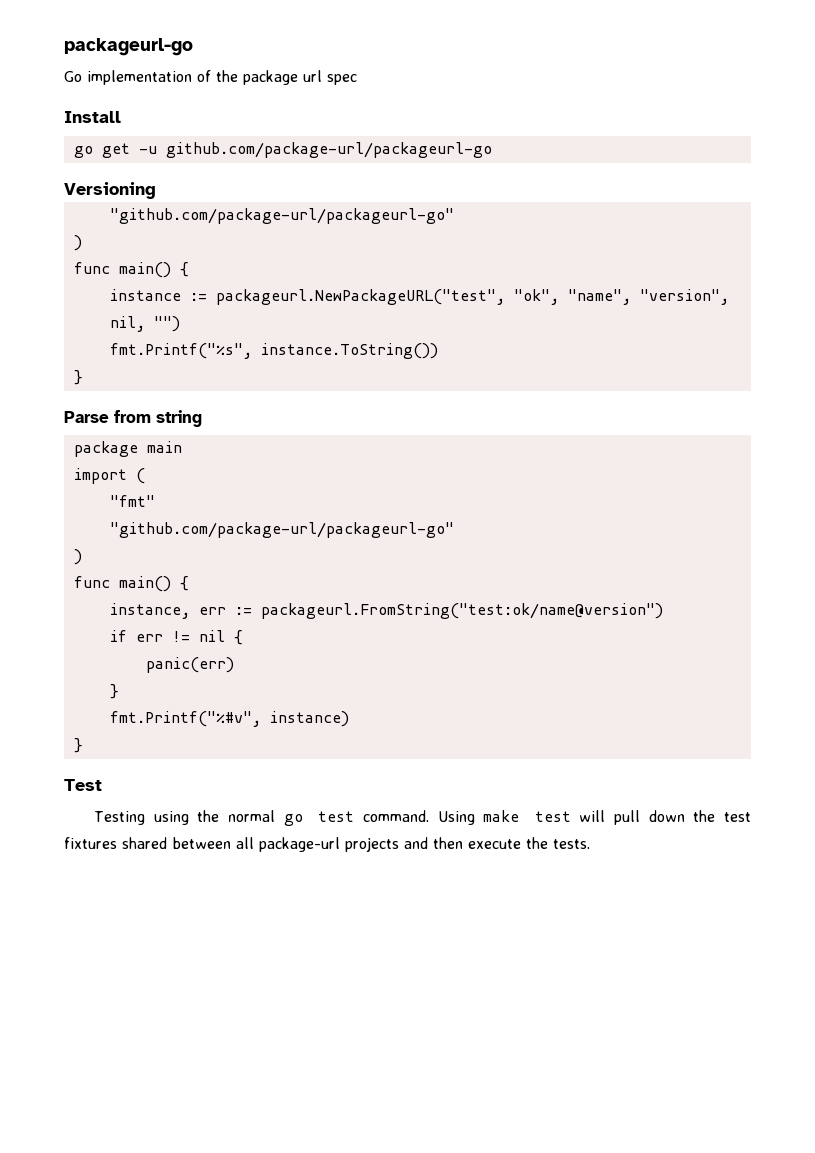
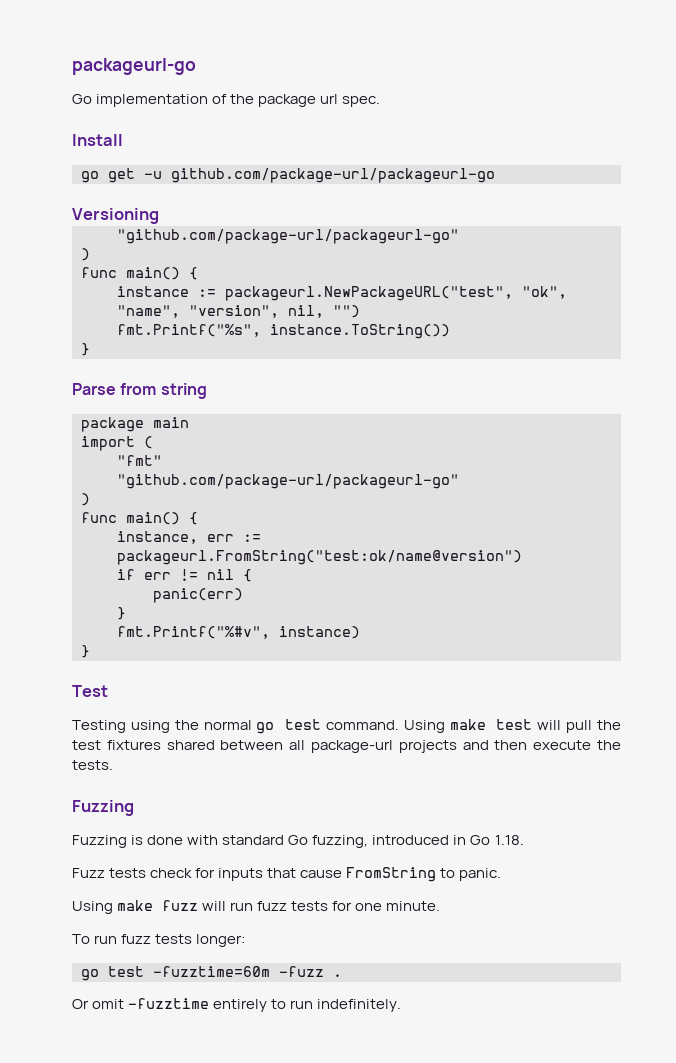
[327,74,357,85] spec -> [342,96,381,107] spec.
[648,810,685,822] down -> (593, 726) none
(590, 844) none -> [72,800,134,816] [72,835,524,848] [72,867,502,882] [72,900,441,914] [72,934,246,947] [81,966,342,981] [72,998,402,1012] // Fuzzing // Fuzzing is done with standard Go fuzzing, introduced in Go 1.18. // Fuzz tests check for inputs that cause FromString to panic. // Using make fuzz will run fuzz tests for one minute. // To run fuzz tests longer: // go test -fuzztime=60m -fuzz . // Or omit -fuzztime entirely to run indefinitely.

